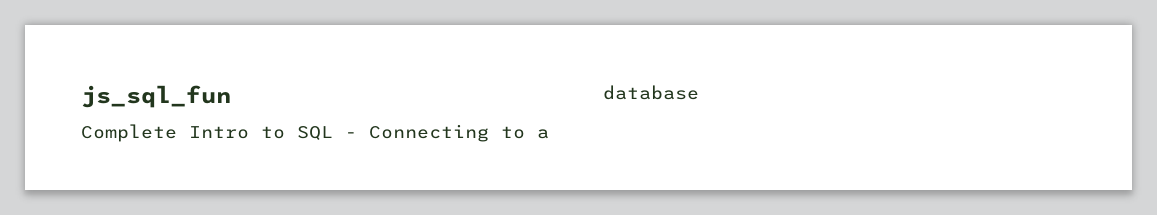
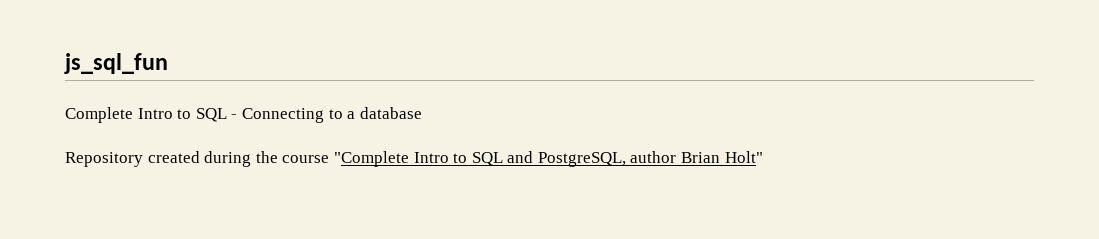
(699, 92) none -> [65,151,763,167] // Repository created during the course "Complete Intro to SQL and PostgreSQL, author Brian Holt"

